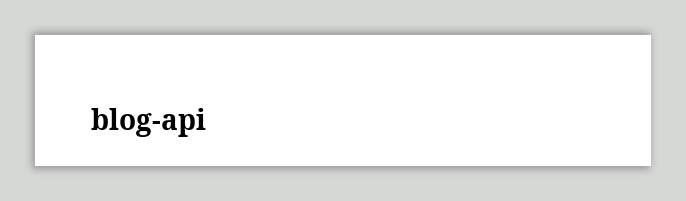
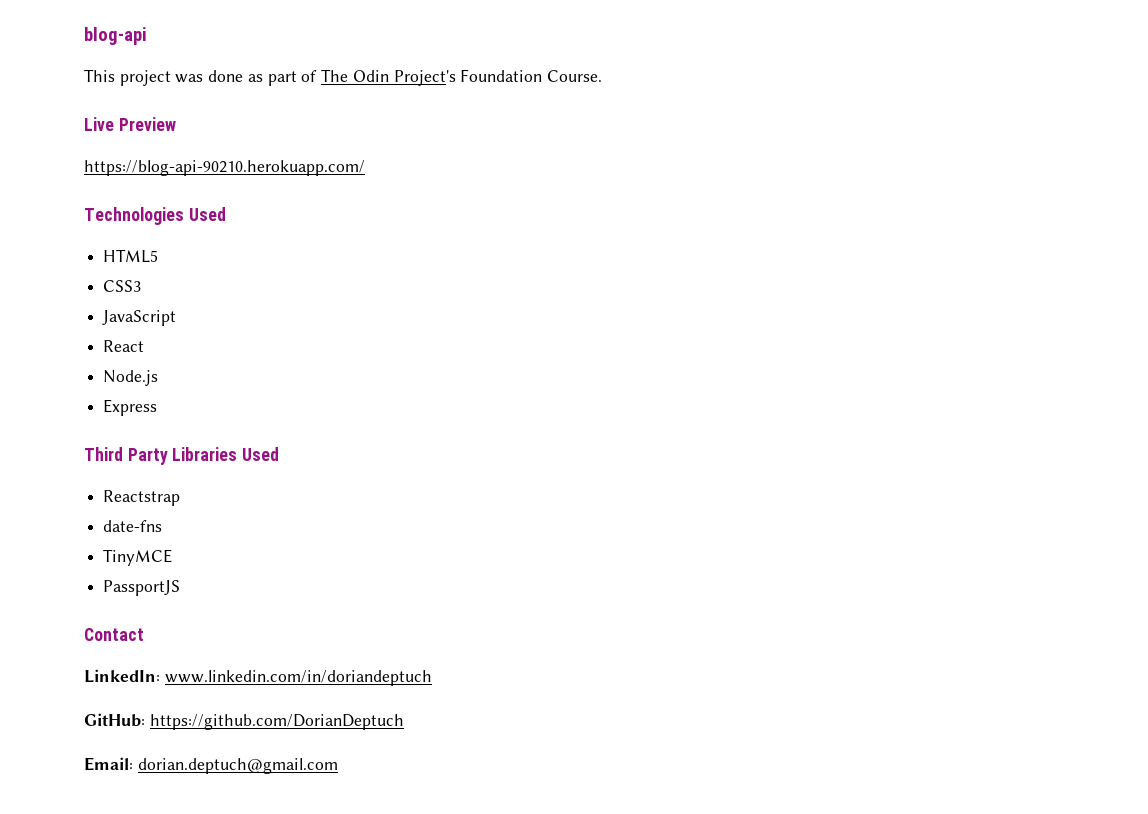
(206, 122) none -> [84,69,602,86] [84,117,176,131] [84,160,365,176] [84,207,226,225] [103,249,159,263] [103,280,142,292] [102,310,177,326] [103,340,145,352] [103,370,159,386] [103,399,158,416] [84,447,280,465] [103,490,181,506] [103,520,163,532] [103,549,173,566] [103,580,181,596] [84,628,144,641] [84,669,432,686] [84,713,404,730] [84,757,338,774] // This project was done as part of The Odin Project's Foundation Course. // Live Preview // https://blog-api-90210.herokuapp.com/ // Technologies Used // HTML5 // CSS3 // JavaScript // React // Node.js // Express // Third Party Libraries Used // Reactstrap // date-fns // TinyMCE // PassportJS // Contact // LinkedIn: www.linkedin.com/in/doriandeptuch // GitHub: https://github.com/DorianDeptuch // Email: dorian.deptuch@gmail.com

